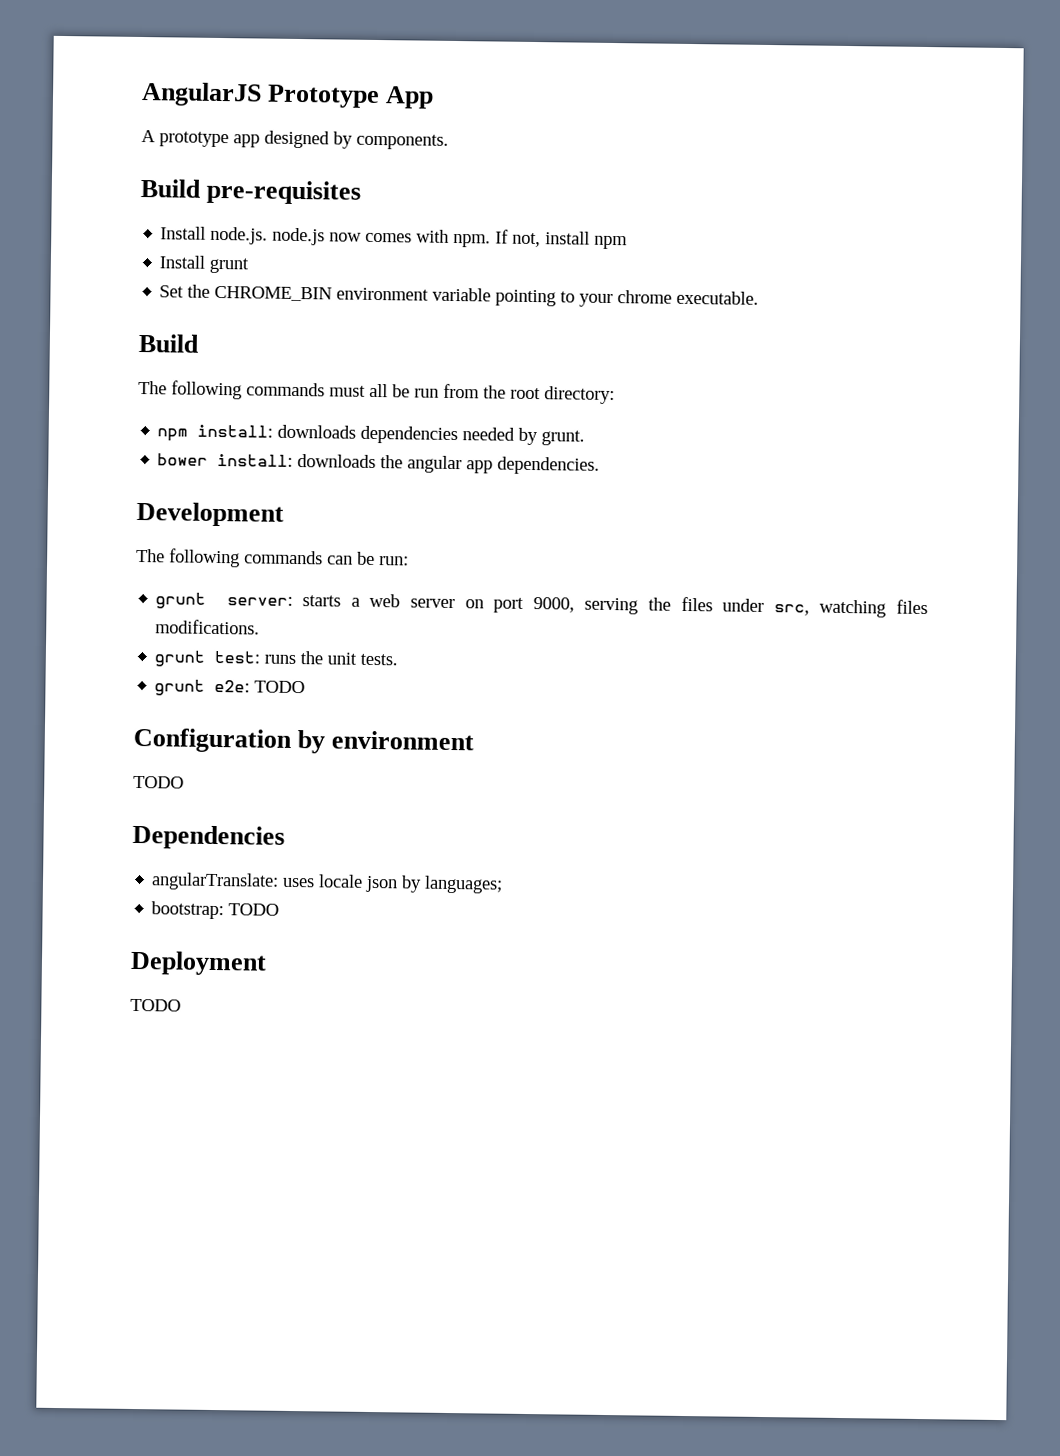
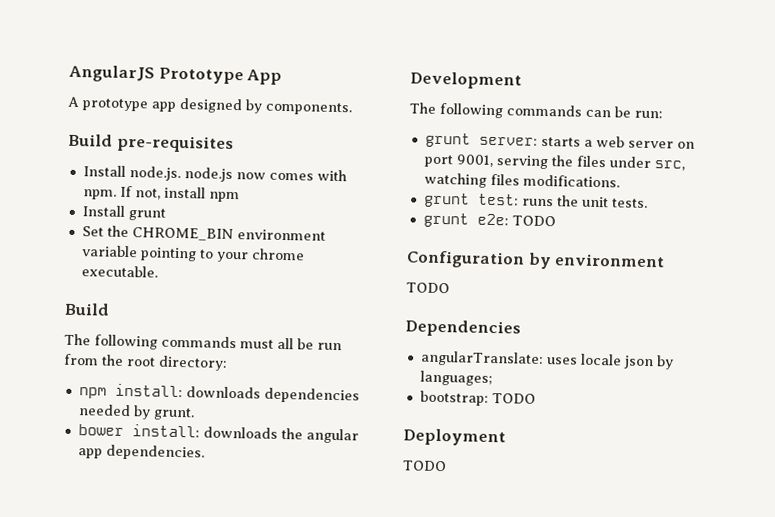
[532,597,575,613] 9000, -> [455,154,494,168] 9001,

